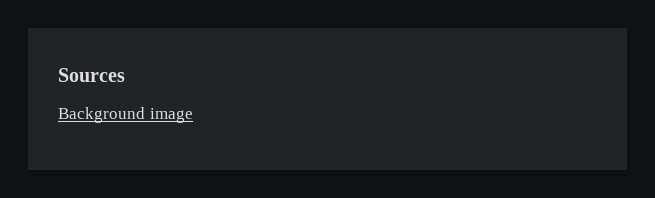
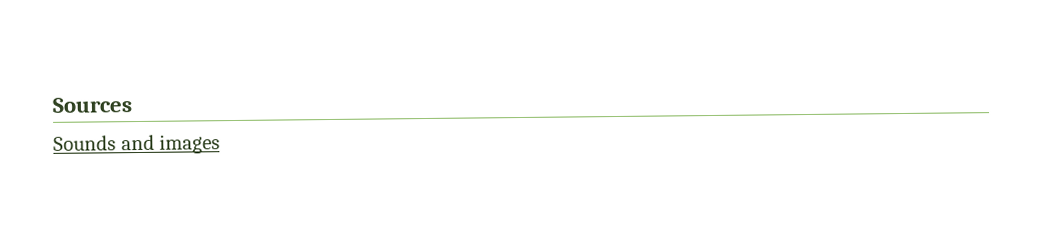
[58,107,193,123] Background image -> [53,134,221,154] Sounds and images

